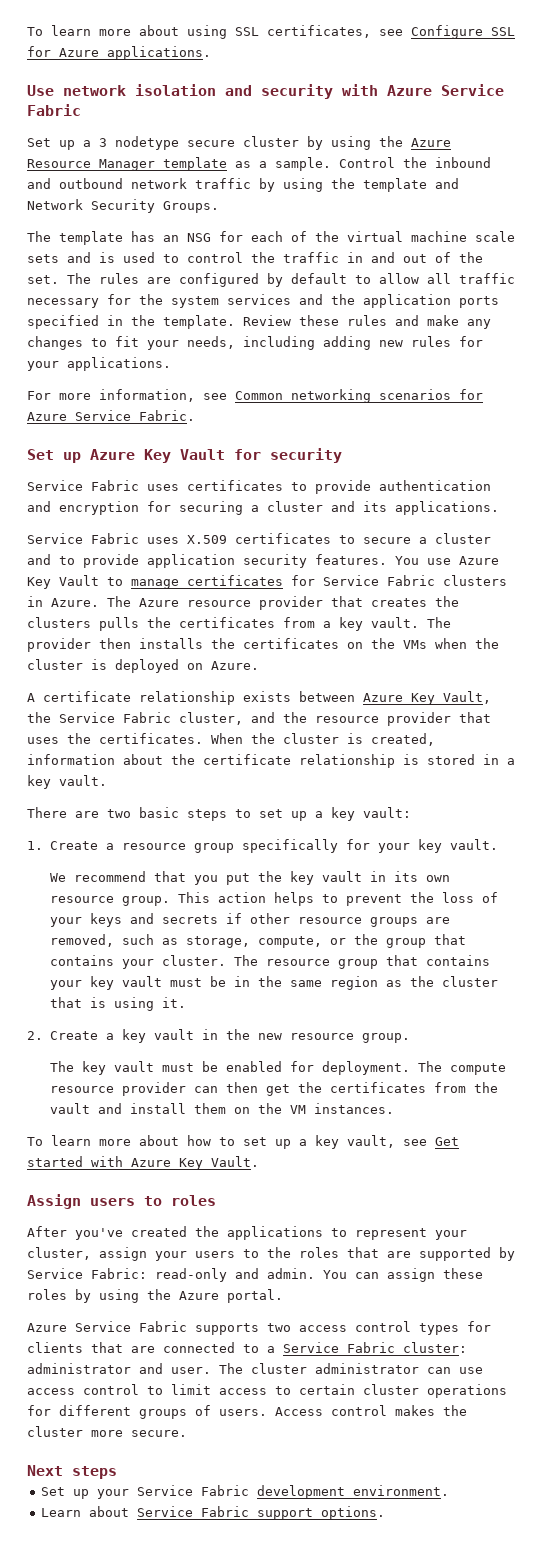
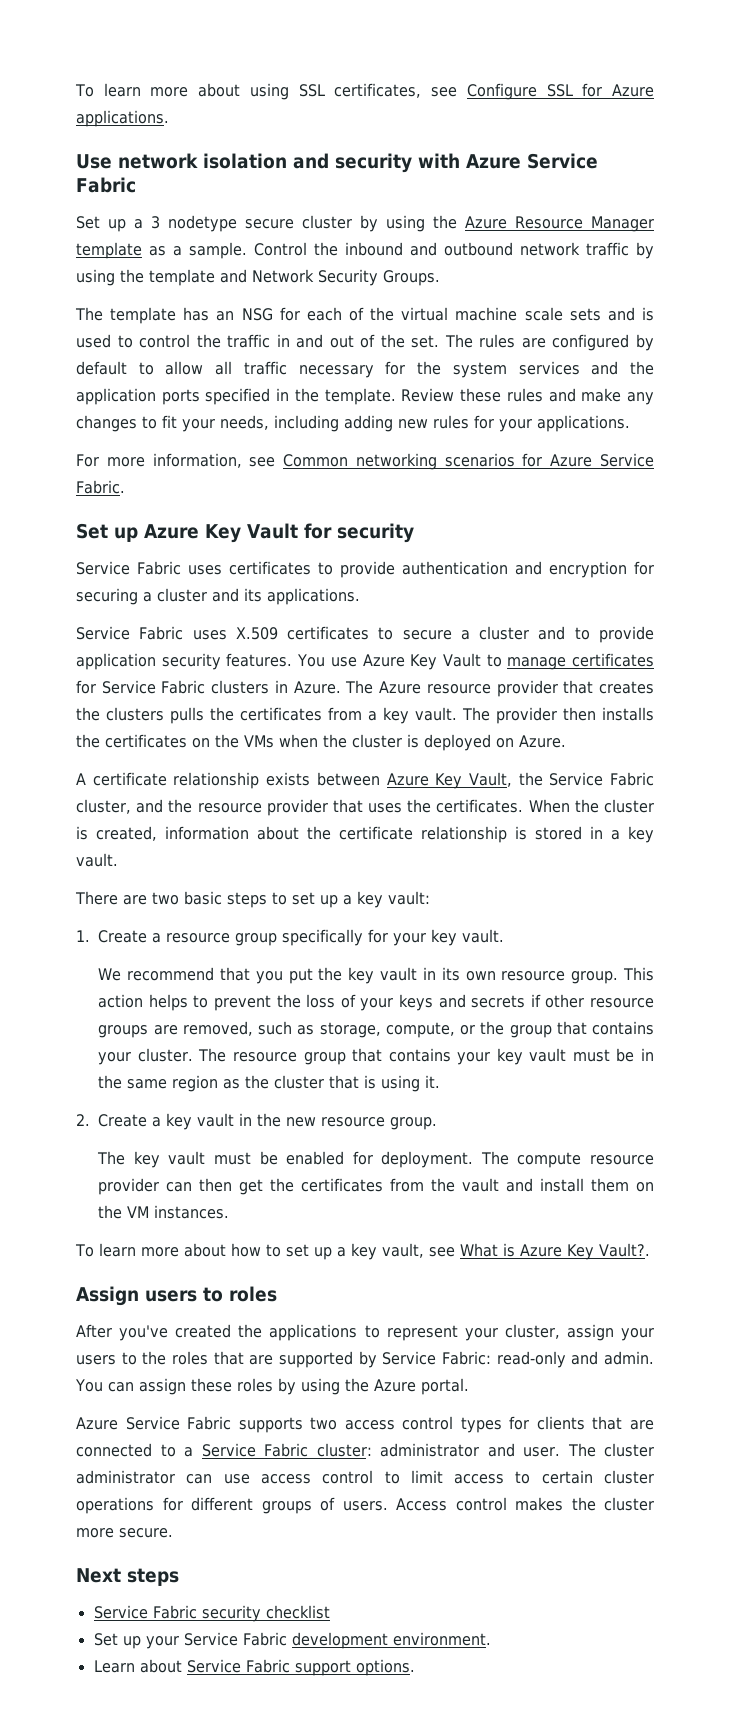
[435,1137,459,1146] [27,1156,259,1170] Get started with Azure Key Vault. -> [459,1243,650,1260] What is Azure Key Vault?.
(117, 1472) none -> [93,1605,330,1622] // Service Fabric security checklist

